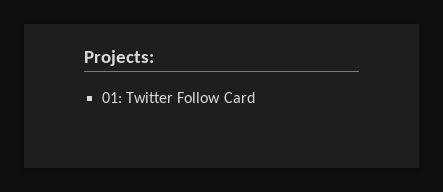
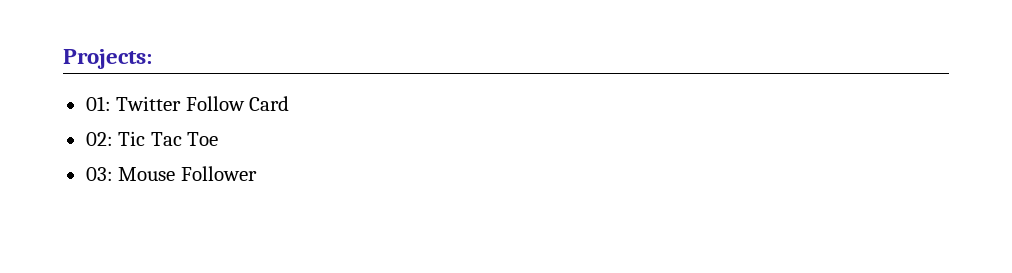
(255, 97) none -> [85,131,219,146] [85,166,257,181] // 02: Tic Tac Toe // 03: Mouse Follower

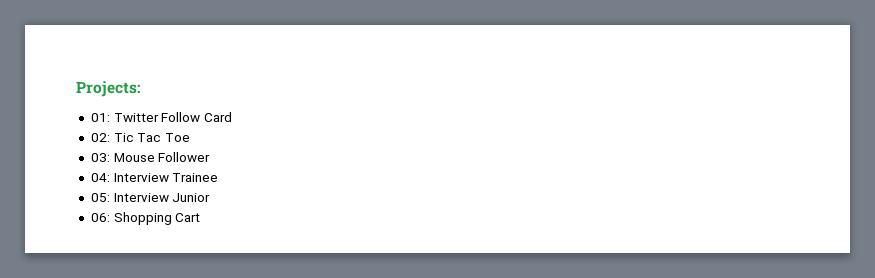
(257, 173) none -> [90,173,219,182] [90,193,211,202] [90,212,201,225] // 04: Interview Trainee // 05: Interview Junior // 06: Shopping Cart

